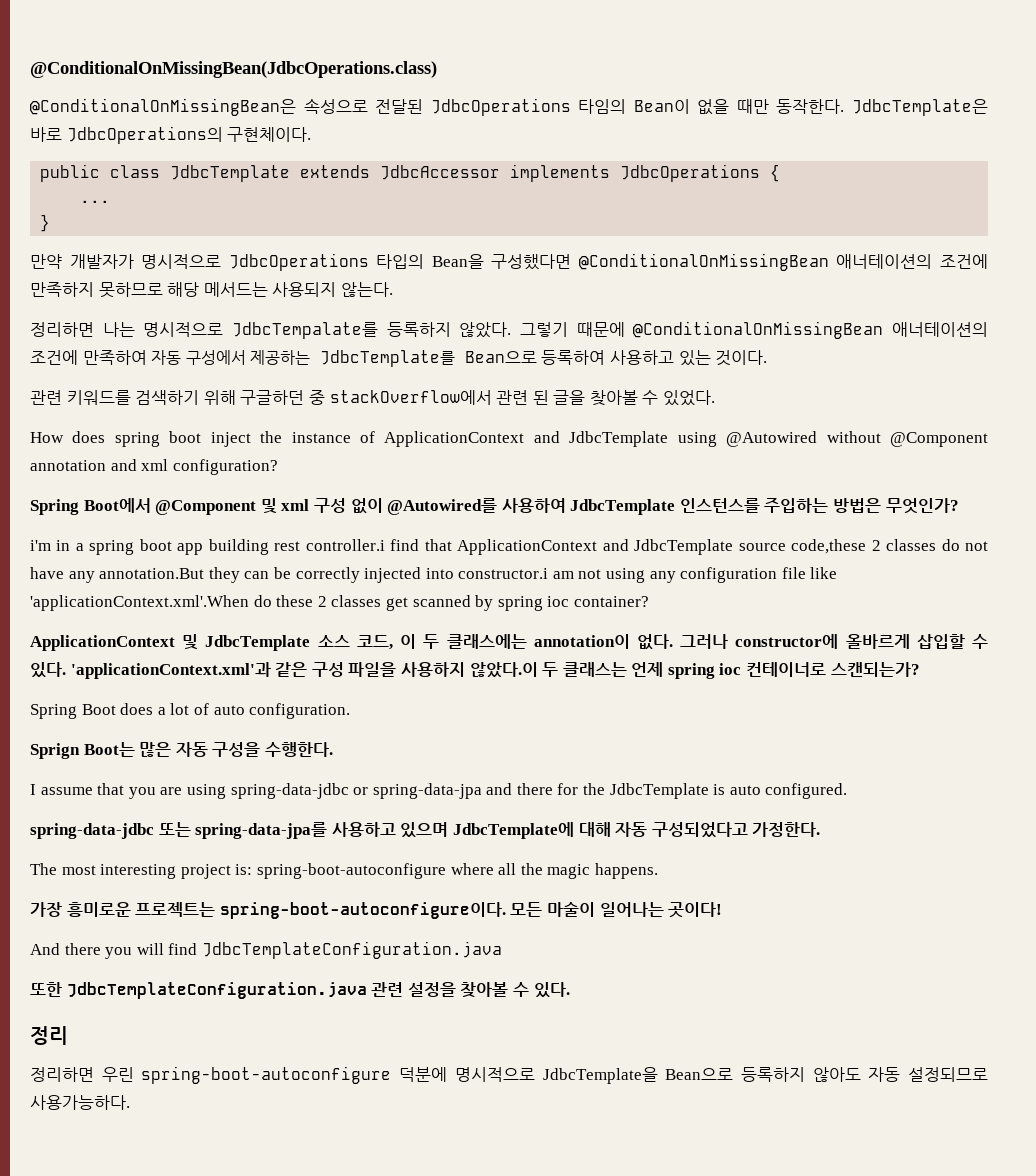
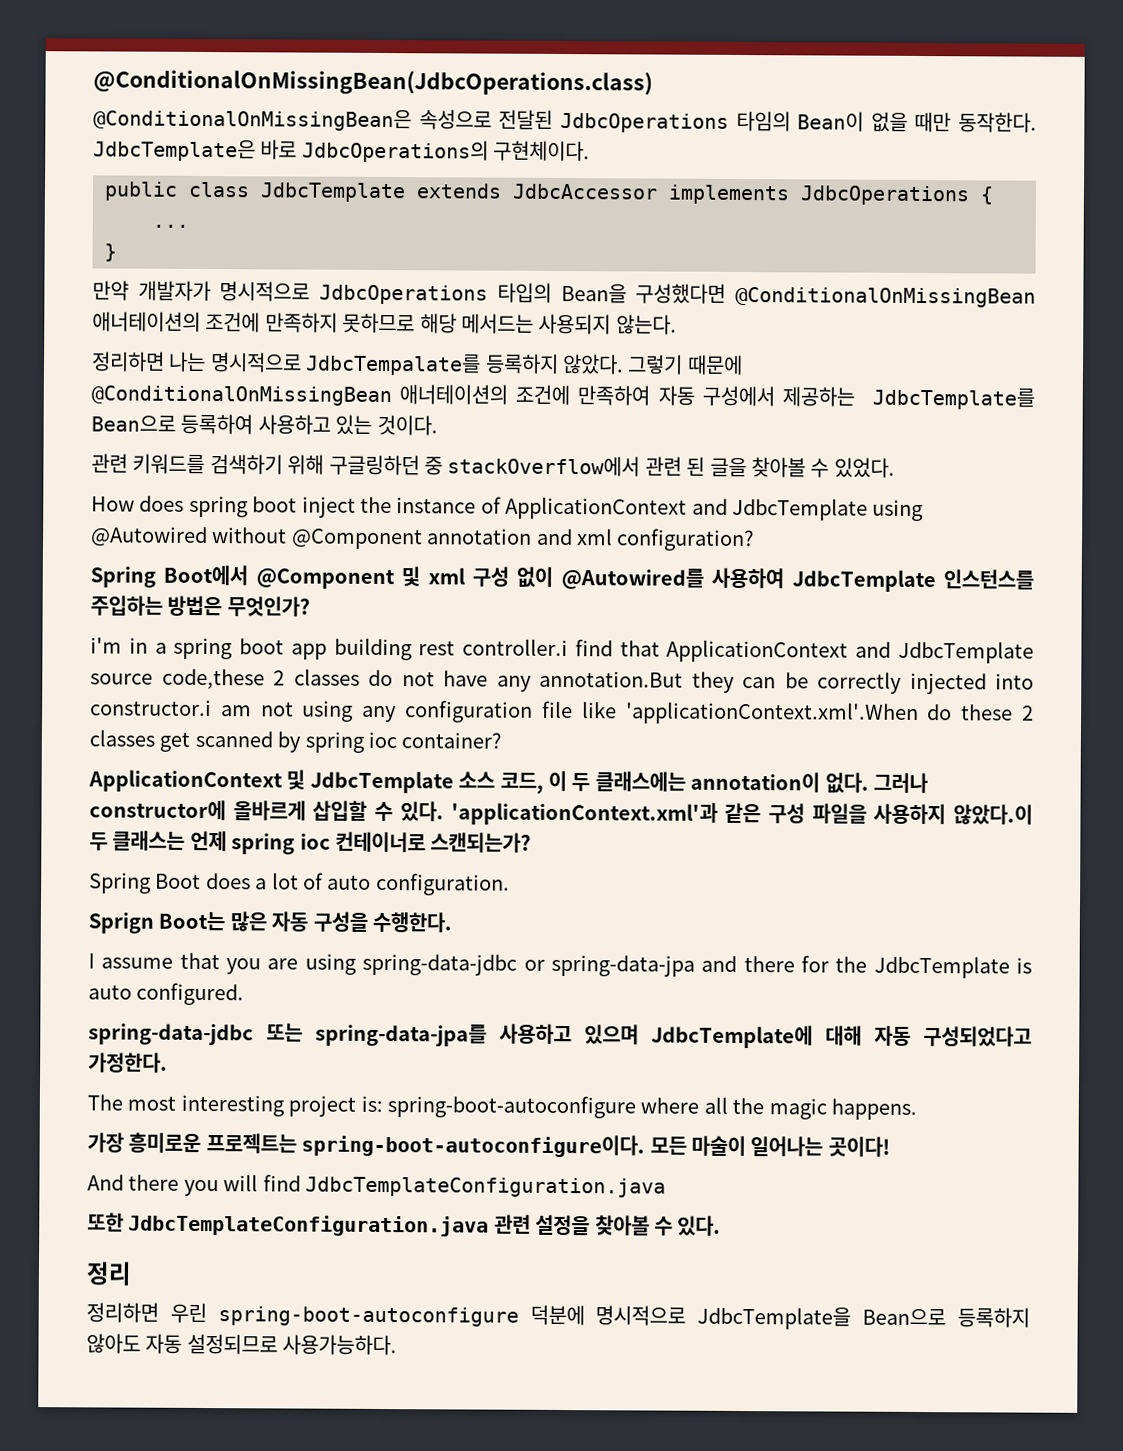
[240,390,305,405] 구글하던 -> [328,454,420,476] 구글링하던

